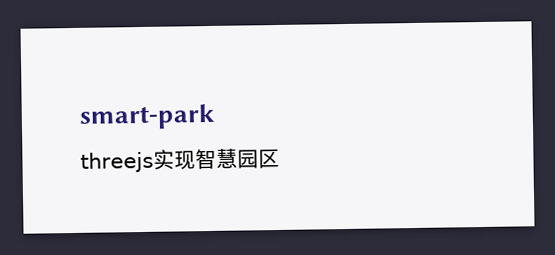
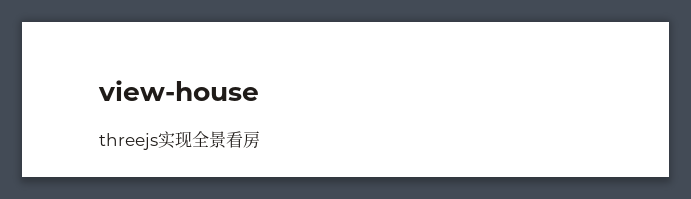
[79,103,215,130] smart-park -> [98,80,259,101] view-house
[195,148,280,170] 智慧园区 -> [192,131,260,149] 全景看房

